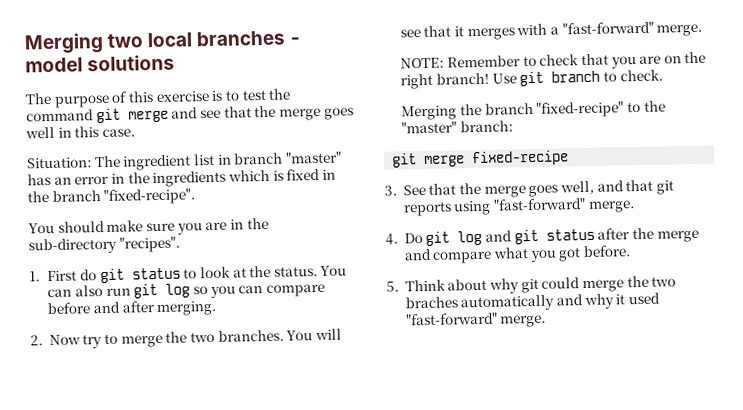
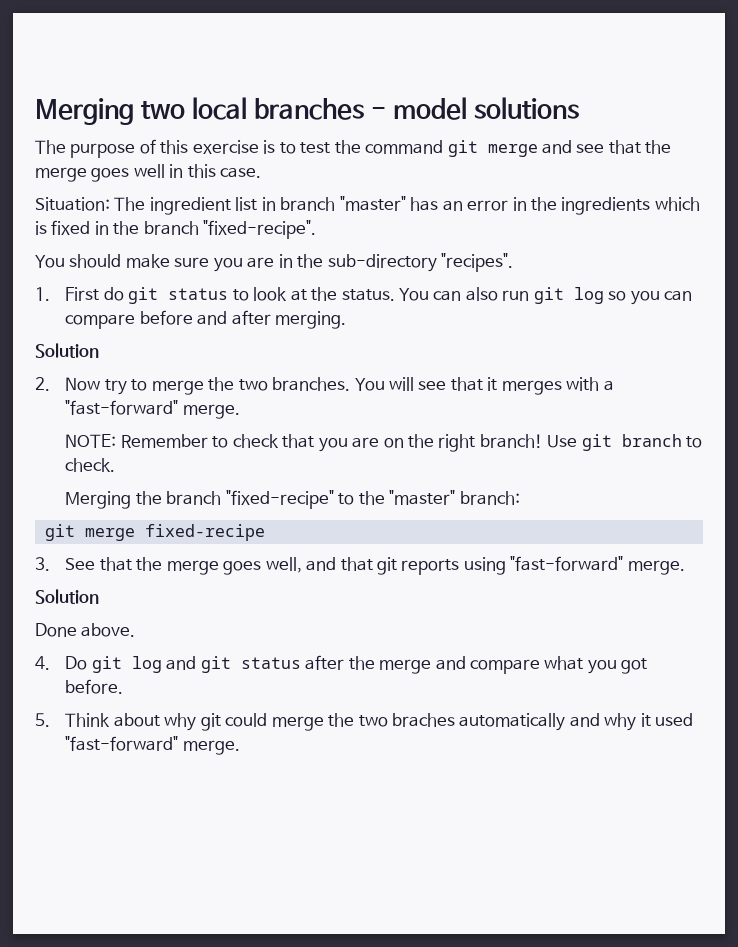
(218, 308) none -> [35,343,99,358] // Solution
(635, 206) none -> [35,589,99,604] [35,623,136,637] // Solution // Done above.

